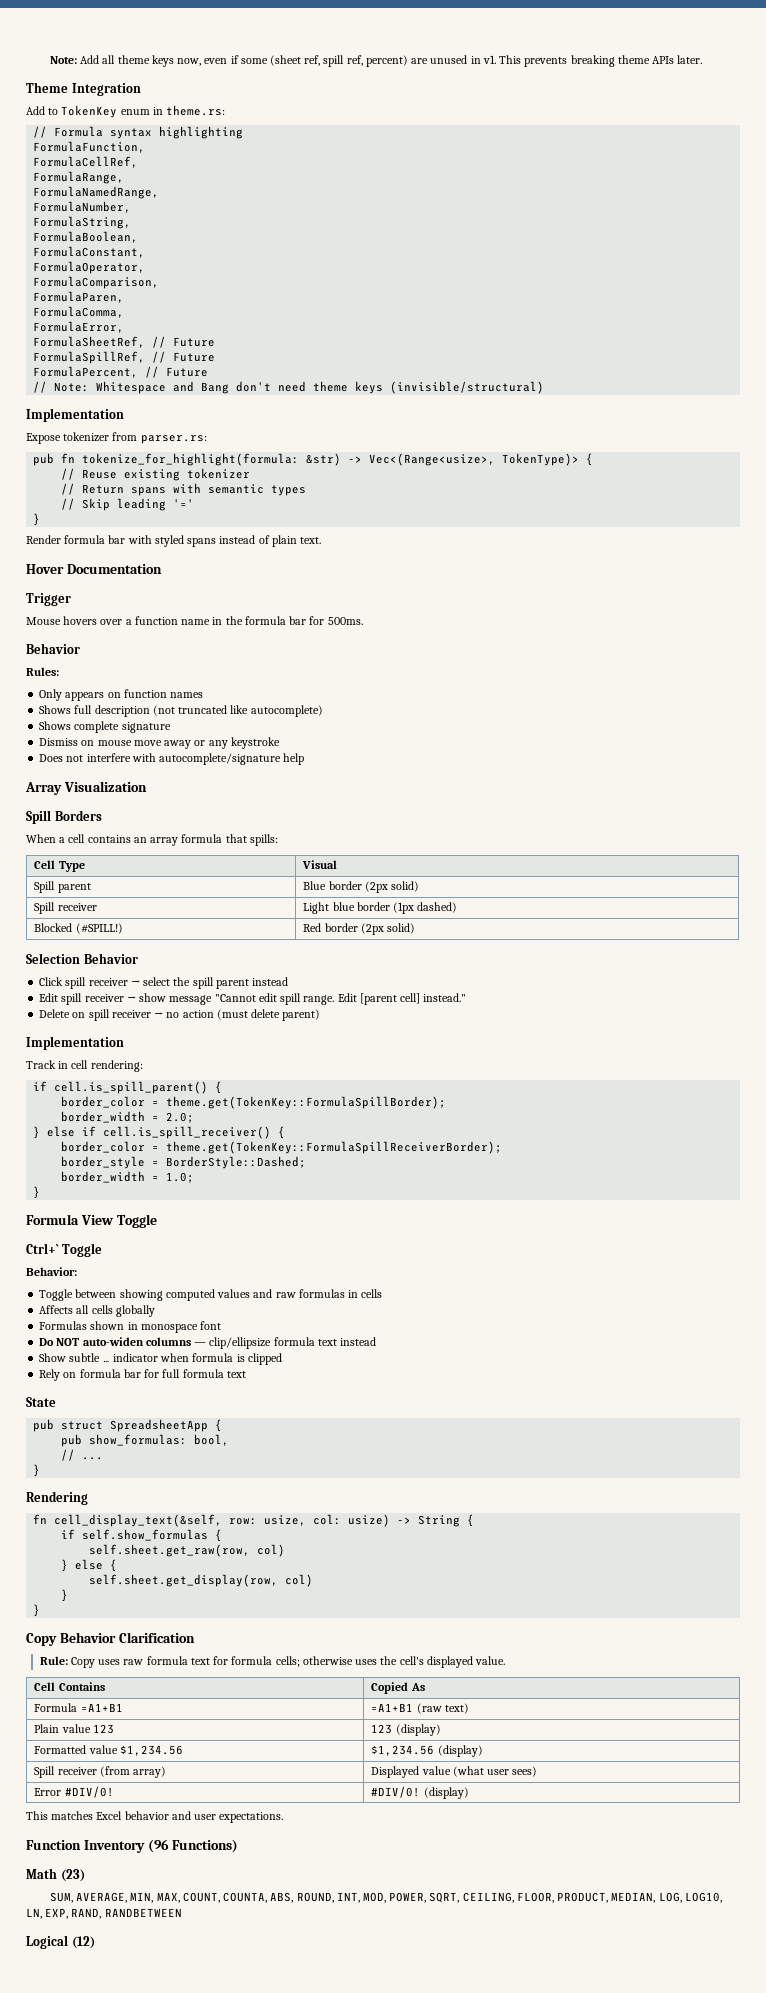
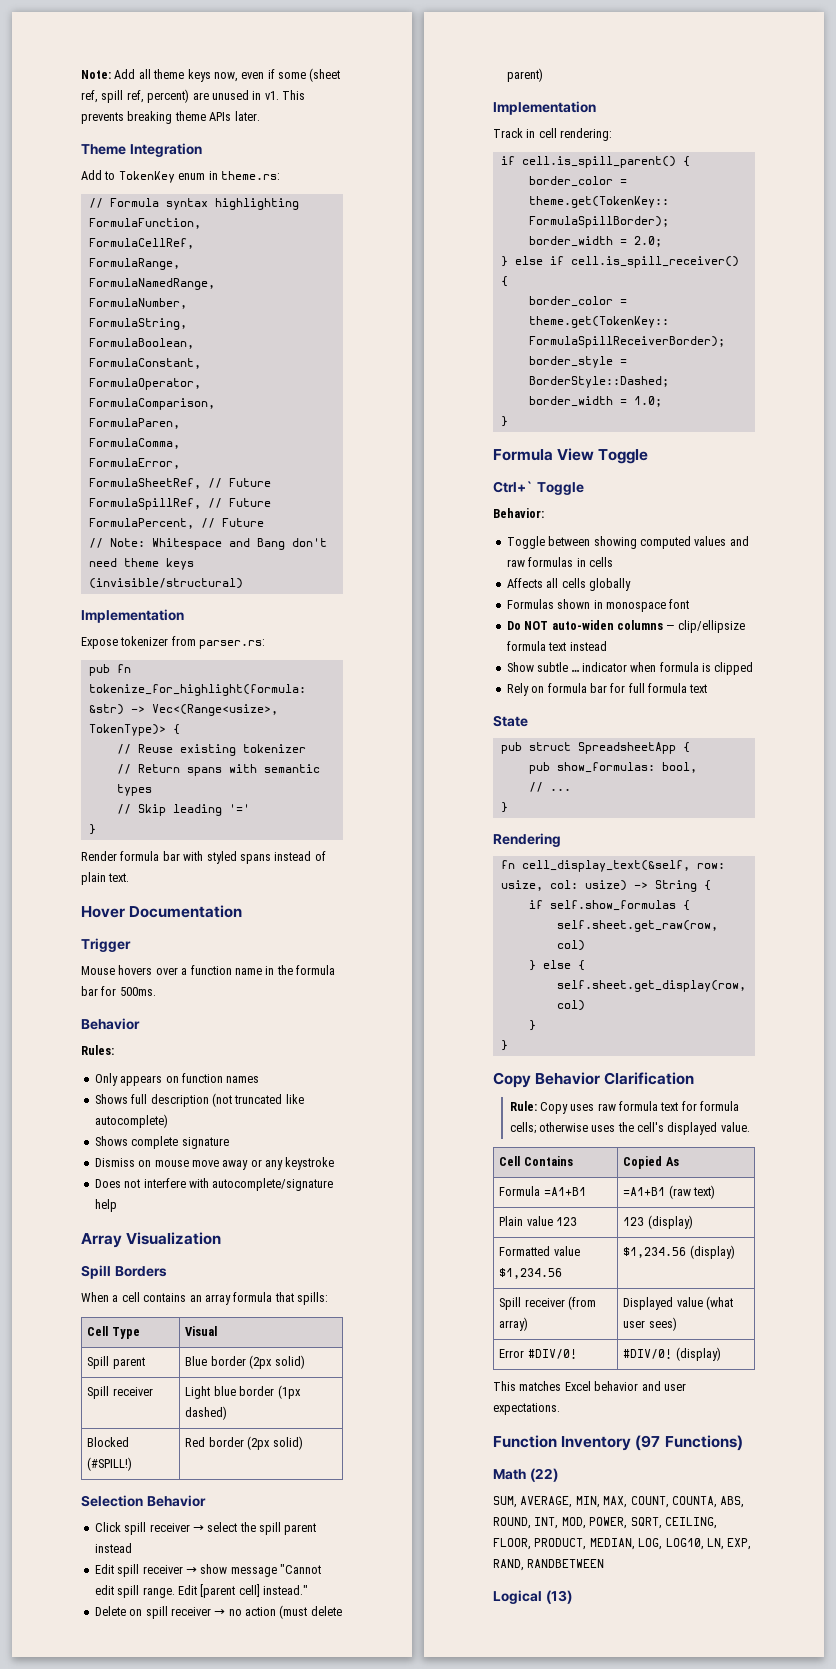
[147,1839,169,1853] (96 -> [635,1435,661,1451] (97
[60,1869,85,1882] (23) -> [529,1468,558,1482] (22)
[71,1936,95,1949] (12) -> [545,1590,572,1604] (13)

